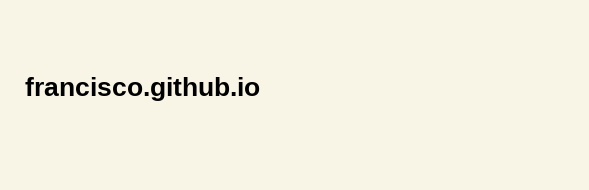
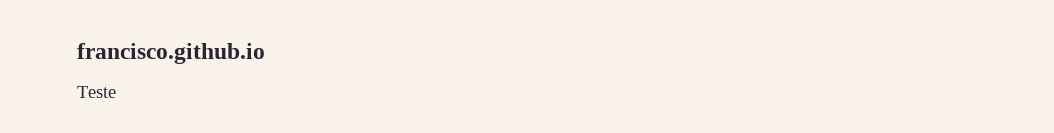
(260, 89) none -> [77,86,116,98] // Teste

